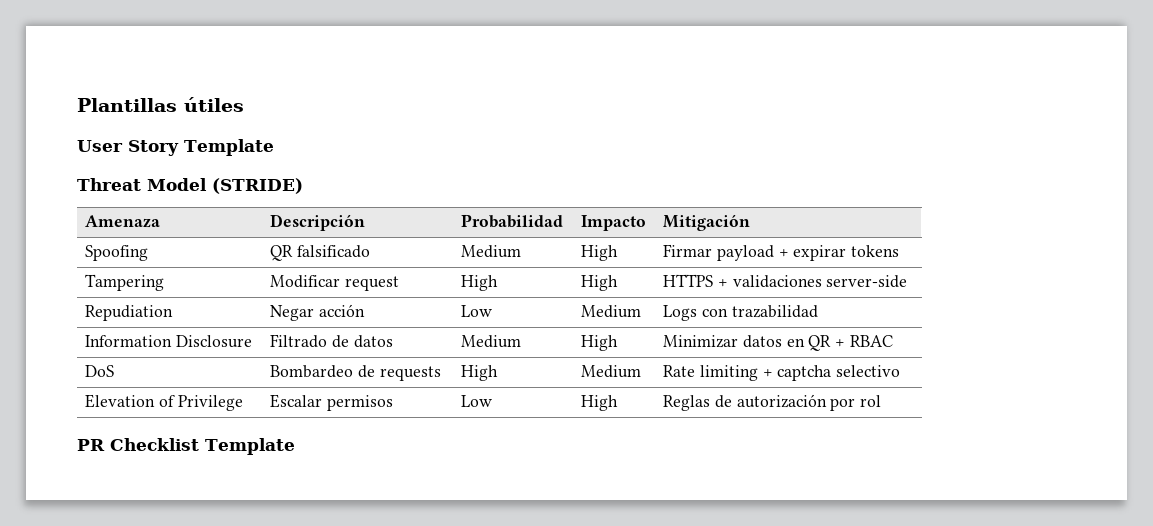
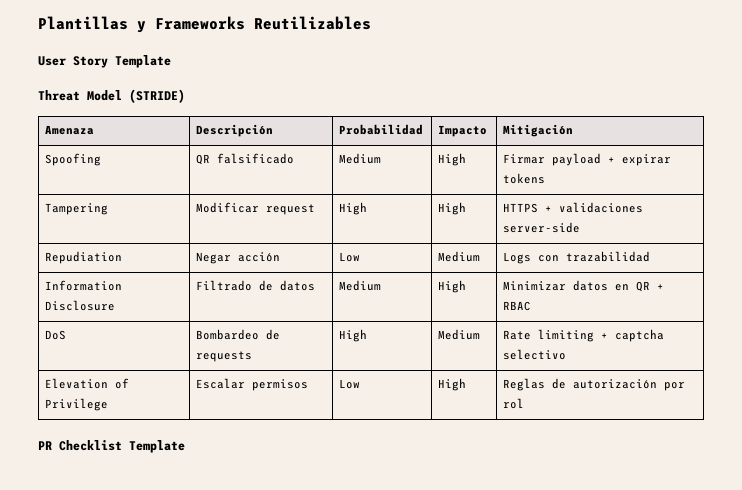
[184,97,244,112] útiles -> [137,16,371,33] y Frameworks Reutilizables

